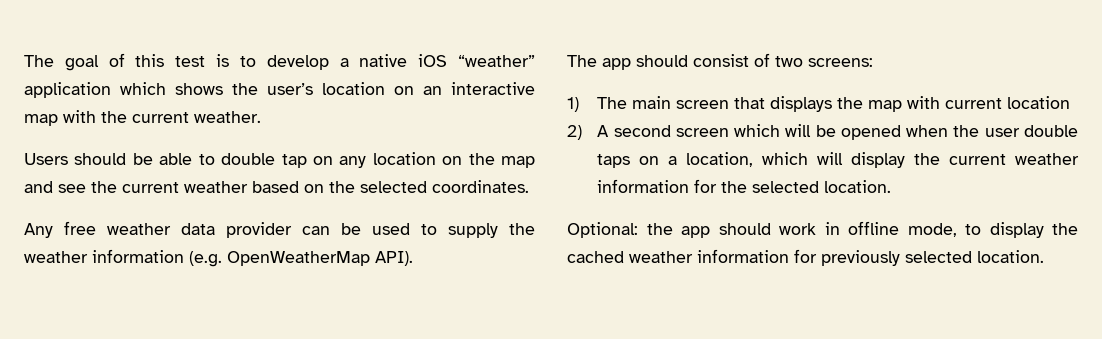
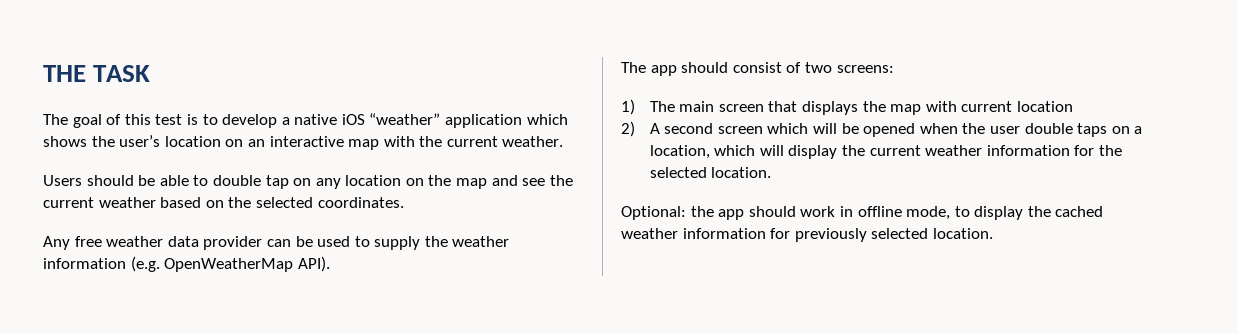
(24, 61) none -> [43,65,151,82] THE TASK //

